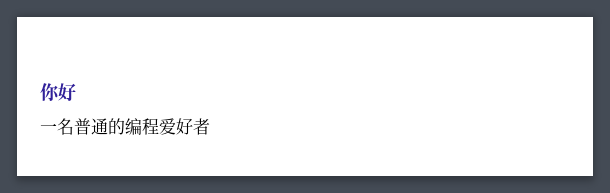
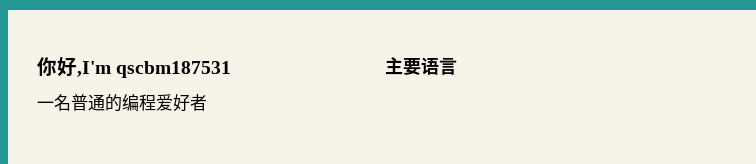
(76, 92) none -> [77,61,232,78] ,I'm qscbm187531
(210, 126) none -> [385,57,457,75] // 主要语言

